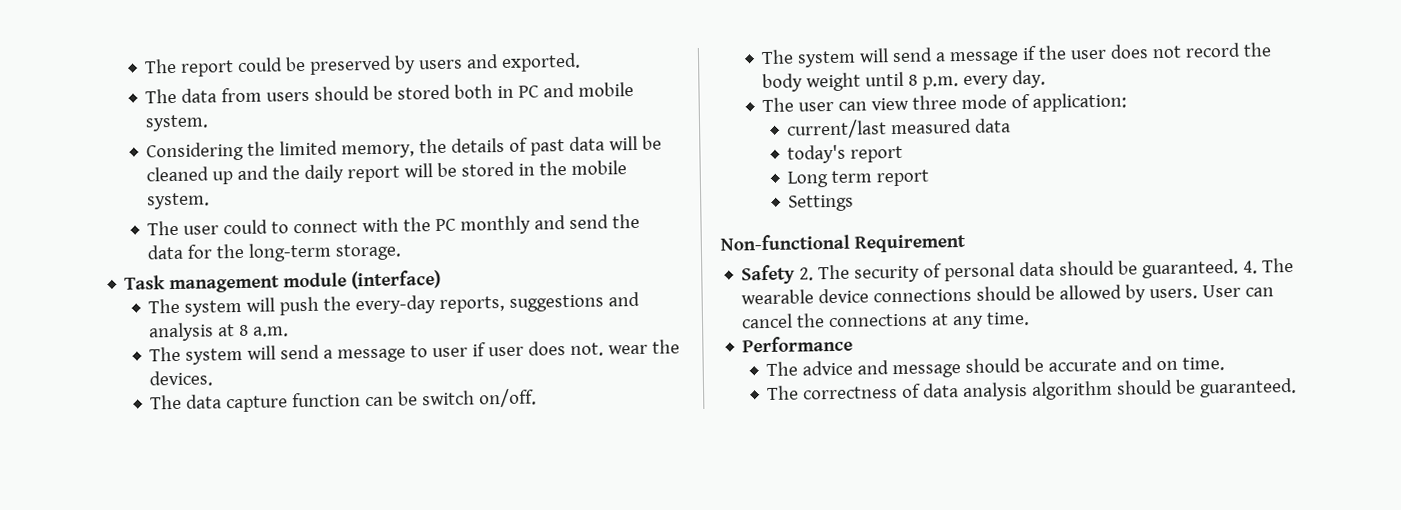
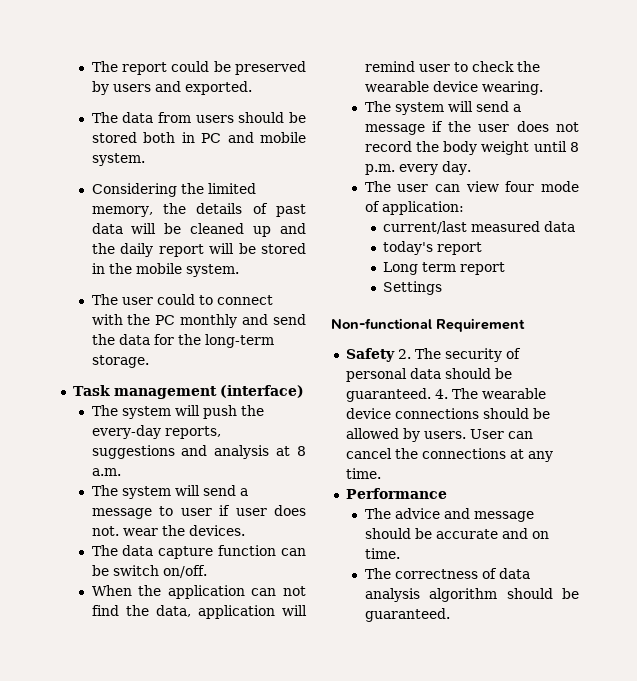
[283,272,348,288] module -> (217, 392) none
(538, 398) none -> [91,585,306,599] [91,605,307,619] [364,61,540,72] [364,81,543,95] // When the application can not find the data, application will remind user to check the wearable device wearing.
[912,95,958,110] three -> [505,181,535,192] four

